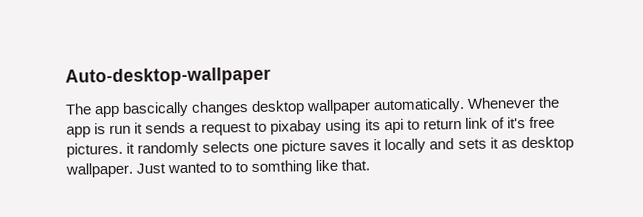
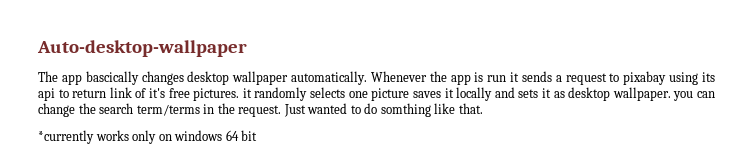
(133, 170) none -> [673,91,715,101] [38,103,282,117] you can change the search term/terms in the request.
[235,162,249,173] to -> [364,103,378,114] do
(371, 165) none -> [38,130,258,144] // *currently works only on windows 64 bit

